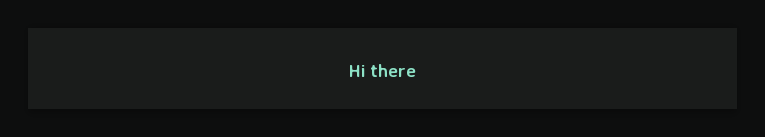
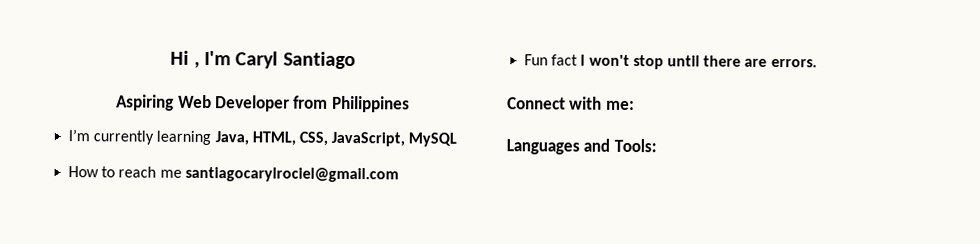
[370,64,416,77] there -> [193,51,356,70] [116,94,410,113] [68,129,458,147] [68,166,399,183] [524,54,817,70] [507,96,635,111] [506,138,657,155] , I'm Caryl Santiago // Aspiring Web Developer from Philippines // I’m currently learning Java, HTML, CSS, JavaScript, MySQL // How to reach me santiagocarylrociel@gmail.com // Fun fact I won't stop until there are errors. // Connect with me: // Languages and Tools:

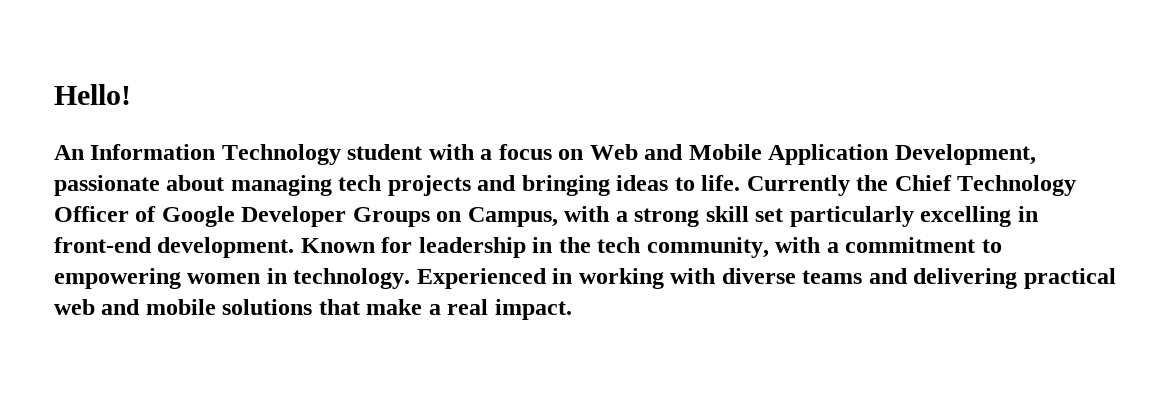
[170,50,356,70] [116,94,410,113] [68,129,458,147] [68,166,399,183] [524,54,817,70] [507,96,635,111] [506,138,657,155] Hi , I'm Caryl Santiago // Aspiring Web Developer from Philippines // I’m currently learning Java, HTML, CSS, JavaScript, MySQL // How to reach me santiagocarylrociel@gmail.com // Fun fact I won't stop until there are errors. // Connect with me: // Languages and Tools: -> [54,84,131,105] [54,144,1036,165] [54,175,1077,196] [54,206,1038,227] [54,237,1002,258] [54,268,1116,289] [54,299,572,320] Hello! // An Information Technology student with a focus on Web and Mobile Application Development, passionate about managing tech projects and bringing ideas to life. Currently the Chief Technology Officer of Google Developer Groups on Campus, with a strong skill set particularly excelling in front-end development. Known for leadership in the tech community, with a commitment to empowering women in technology. Experienced in working with diverse teams and delivering practical web and mobile solutions that make a real impact.

